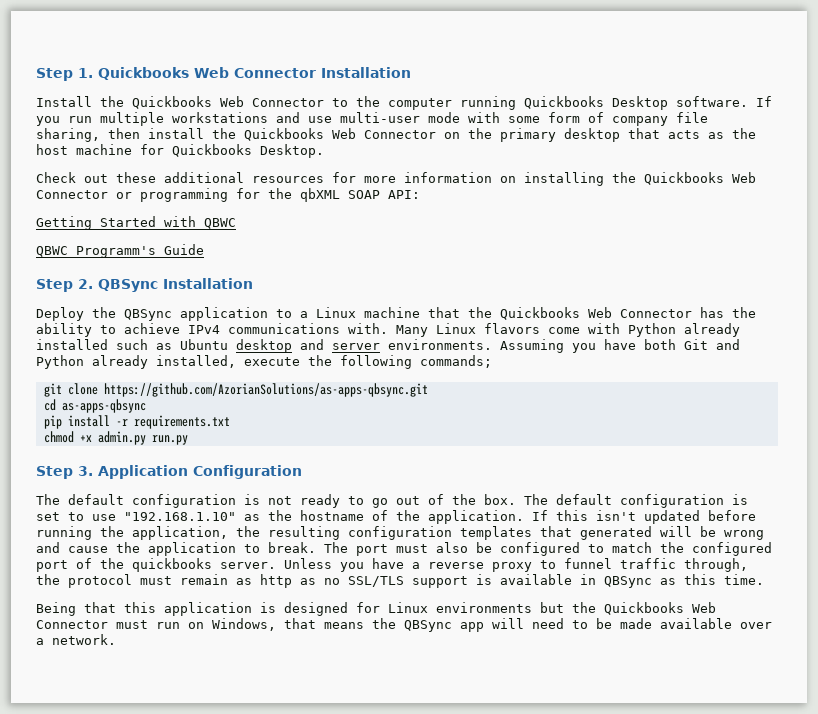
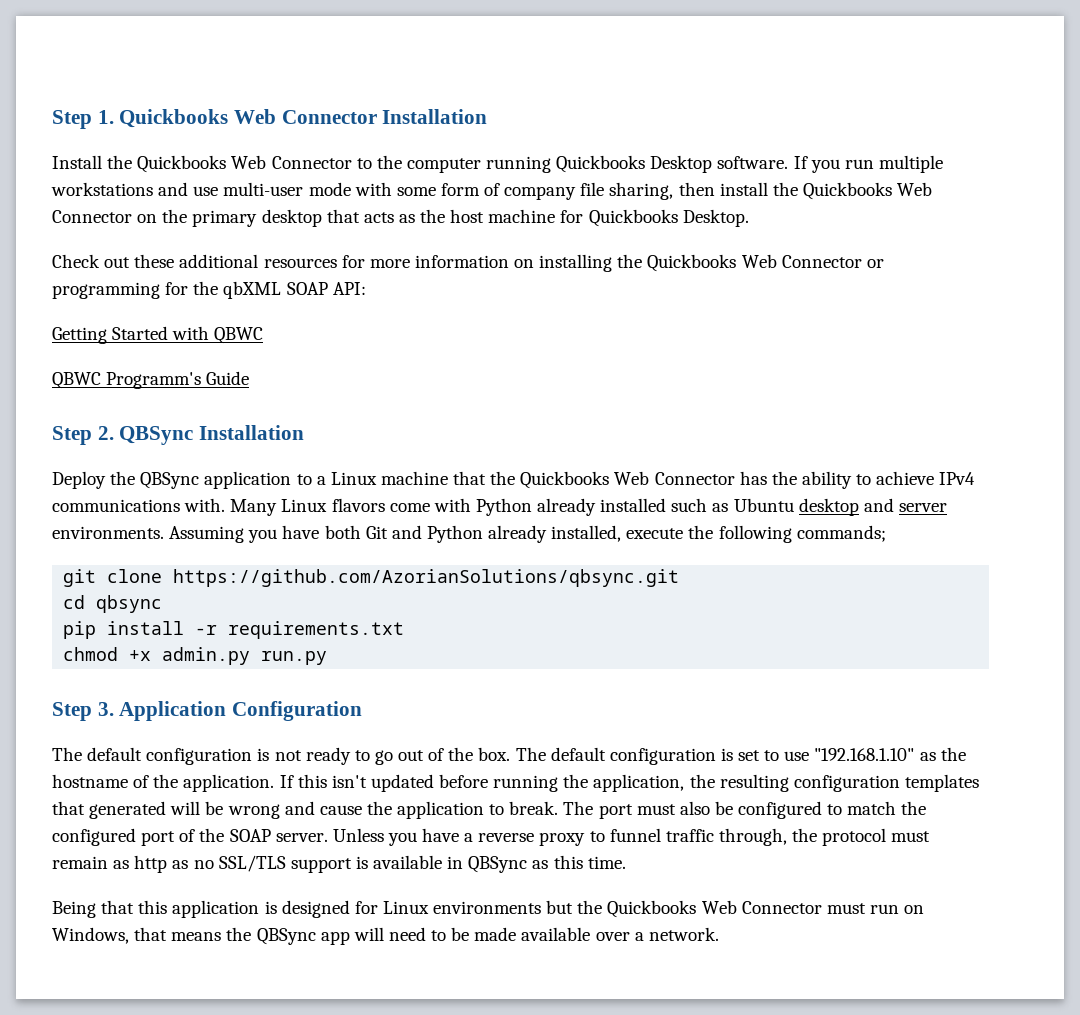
[103,383,428,397] https://github.com/AzorianSolutions/as-apps-qbsync.git -> [173,569,680,587] https://github.com/AzorianSolutions/qbsync.git
[61,399,146,413] as-apps-qbsync -> [96,595,163,613] qbsync
[132,558,212,572] quickbooks -> [229,829,271,842] SOAP

